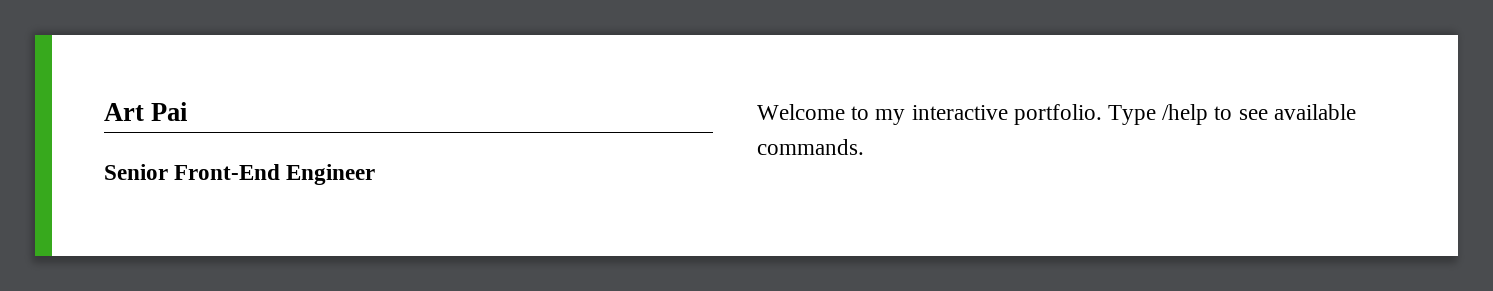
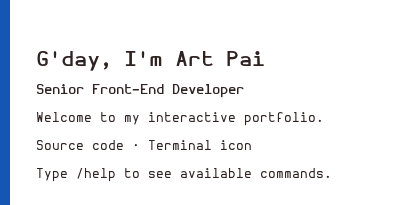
(104, 112) none -> [36,51,163,71] G'day, I'm
[286,164,376,185] Engineer -> [172,84,244,98] Developer
(1102, 114) none -> [36,140,252,150] // Source code · Terminal icon //

